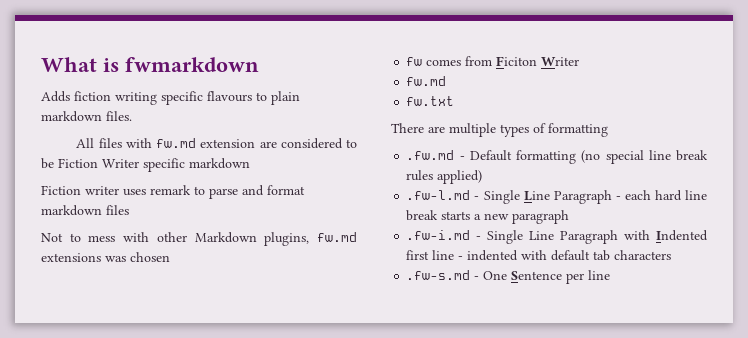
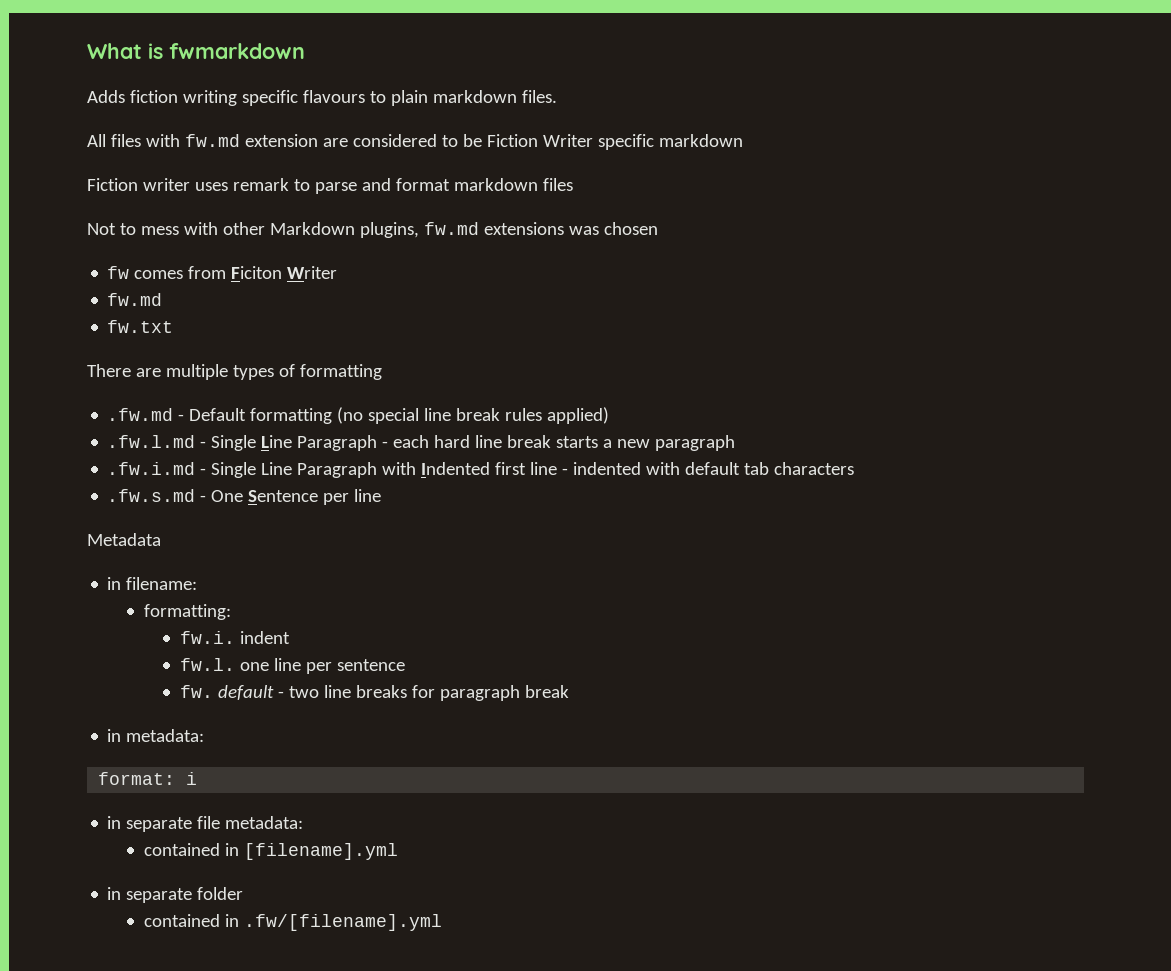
[406,190,471,200] .fw-l.md -> [107,435,196,448] .fw.l.md
[406,230,471,240] .fw-i.md -> [107,462,196,475] .fw.i.md
[406,270,471,280] .fw-s.md -> [107,489,196,502] .fw.s.md
(611, 275) none -> [87,533,161,546] [107,577,198,590] [143,604,231,620] [179,631,290,644] [179,658,405,674] [179,685,569,701] [107,729,205,742] [98,772,198,785] [107,816,304,832] [143,843,398,860] [107,887,244,903] [143,914,442,931] // Metadata // in filename: // formatting: // fw.i. indent // fw.l. one line per sentence // fw. default - two line breaks for paragraph break // in metadata: // format: i // in separate file metadata: // contained in [filename].yml // in separate folder // contained in .fw/[filename].yml

